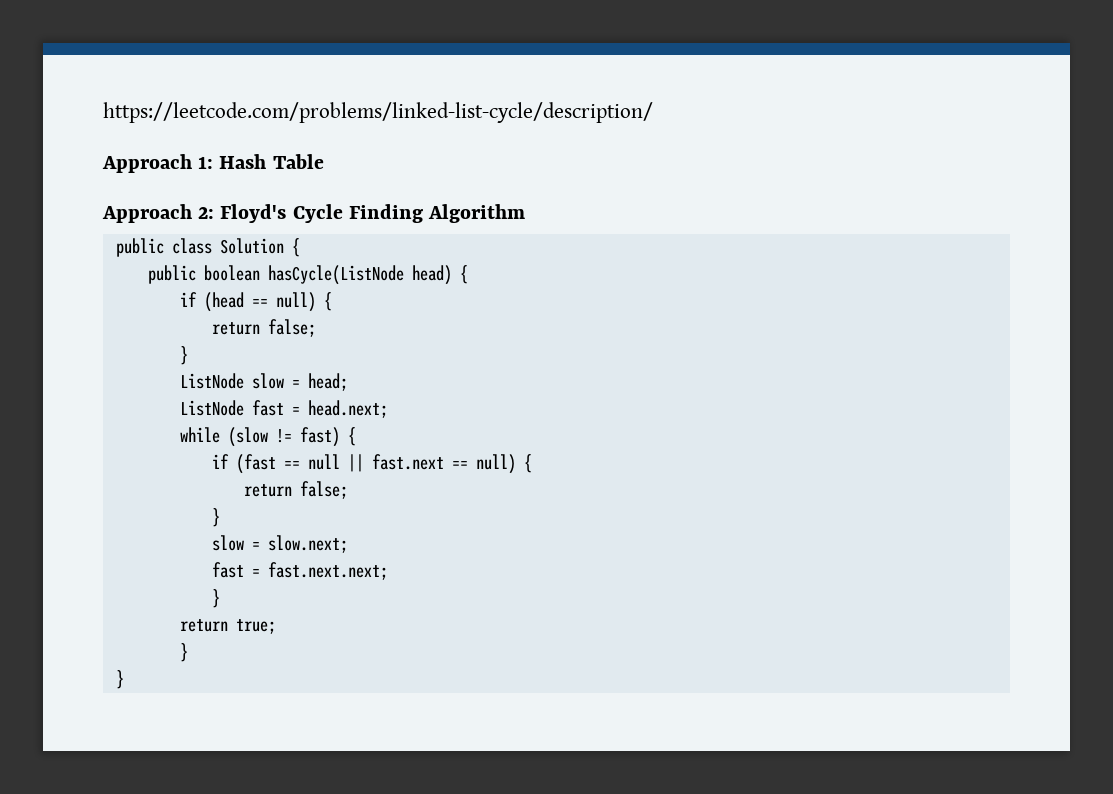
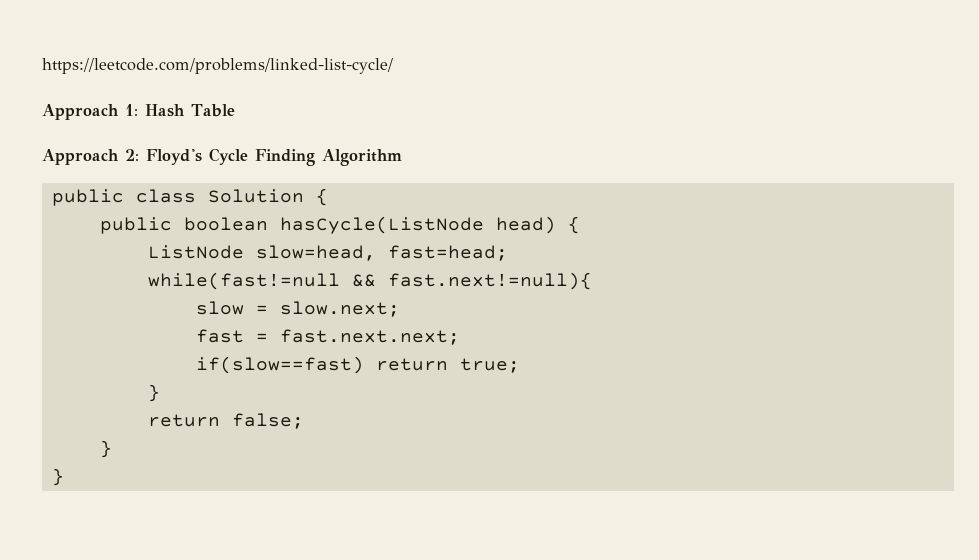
[103,102,653,123] https://leetcode.com/problems/linked-list-cycle/description/ -> [42,58,393,74] https://leetcode.com/problems/linked-list-cycle/
[179,292,332,312] [211,319,316,337] [179,346,188,365] [179,373,348,391] [179,400,388,418] [179,427,356,447] [211,454,532,474] [243,481,348,499] [211,508,220,527] if (head == null) { // return false; // } // ListNode slow = head; // ListNode fast = head.next; // while (slow != fast) { // if (fast == null || fast.next == null) { // return false; // } -> [147,245,508,261] [147,272,592,290] ListNode slow=head, fast=head; // while(fast!=null && fast.next!=null){
[211,589,220,608] } // -> [195,356,364,374] if(slow==fast)
[115,670,124,689] // } -> [147,413,304,429] [99,440,112,458] [51,468,64,486] // return false; // } // }

